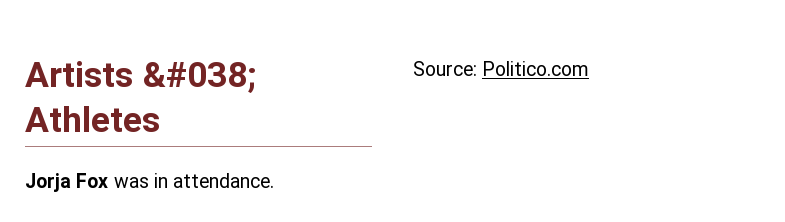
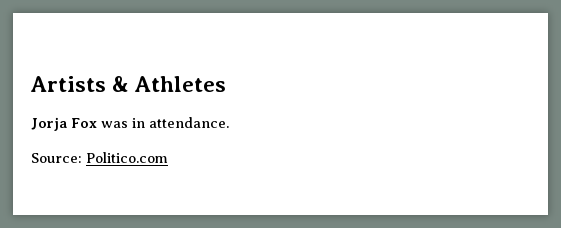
[142,62,257,94] &#038; -> [112,76,130,92] &

